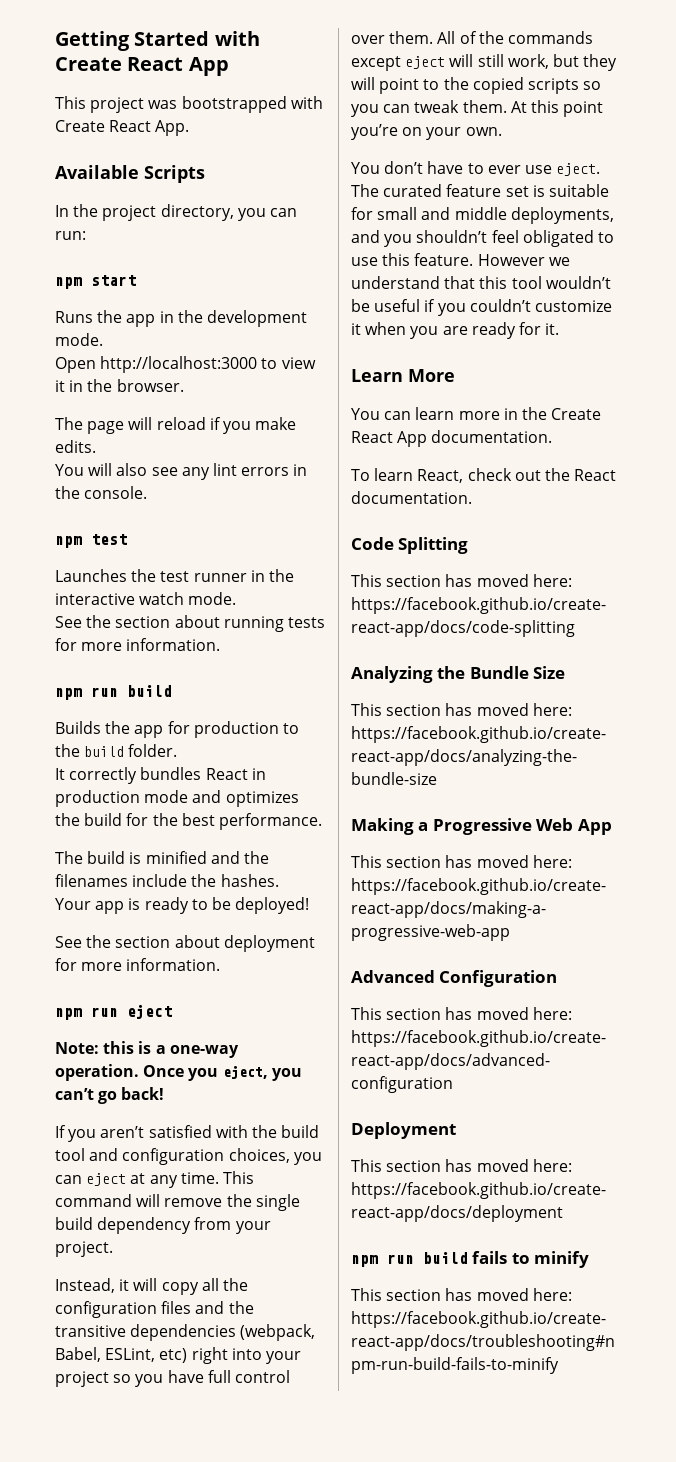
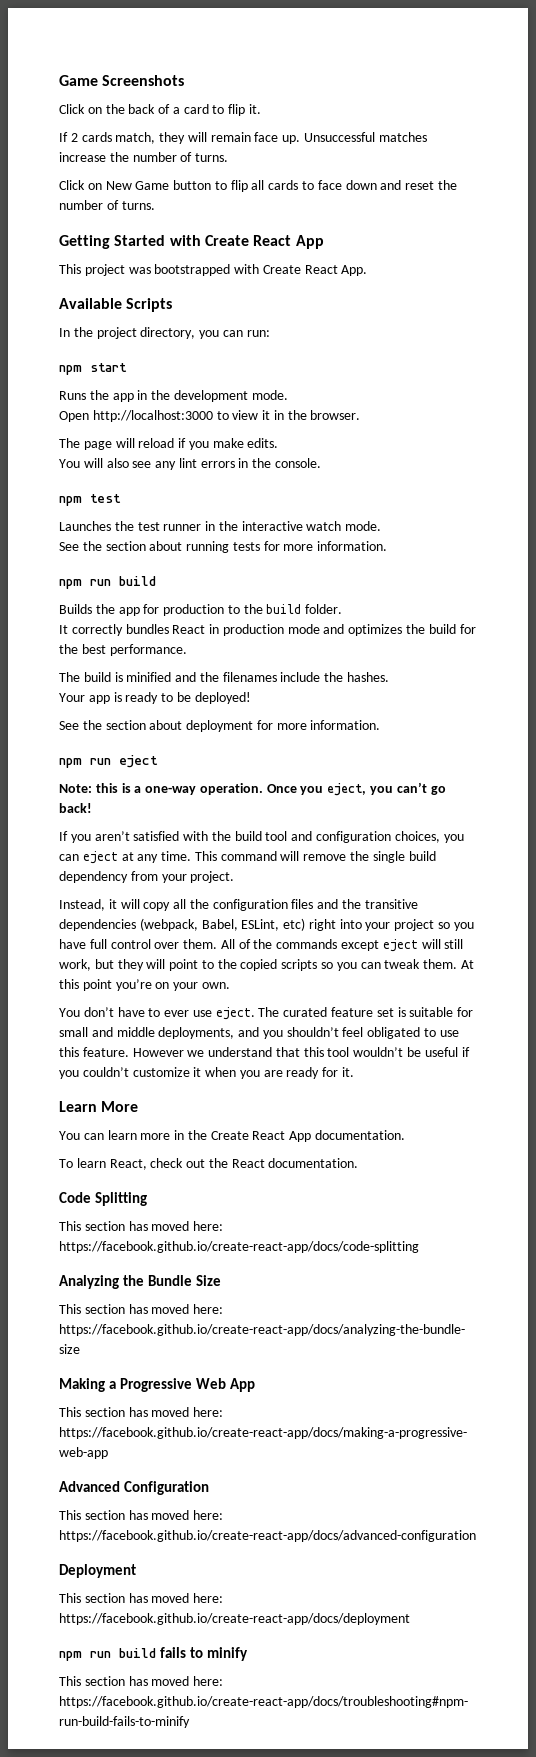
(55, 41) none -> [59,75,185,86] [59,104,262,116] [59,132,427,144] [59,152,229,162] [59,180,457,192] [59,200,155,210] Game Screenshots // Click on the back of a card to flip it. // If 2 cards match, they will remain face up. Unsuccessful matches increase the number of turns. // Click on New Game button to flip all cards to face down and reset the number of turns. //

